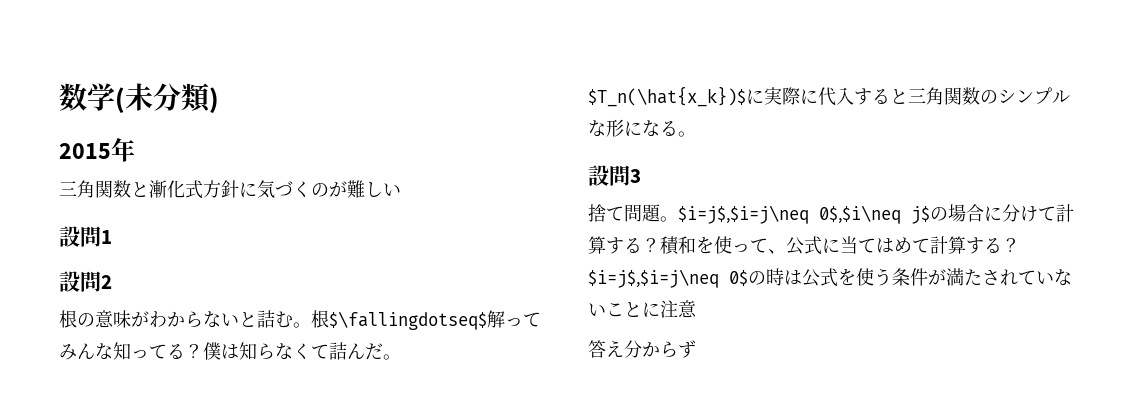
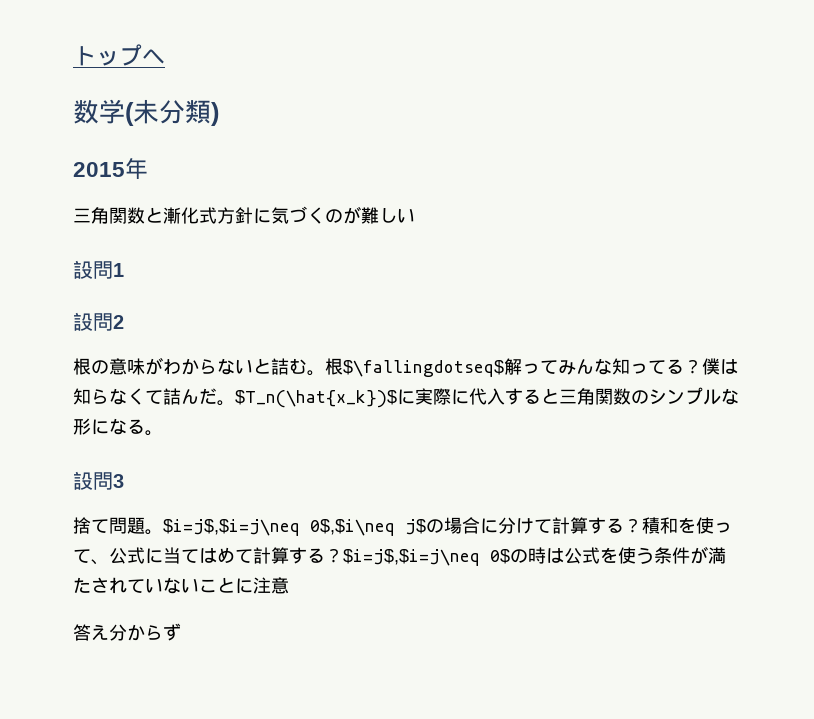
(59, 97) none -> [73,44,165,66] トップへ //

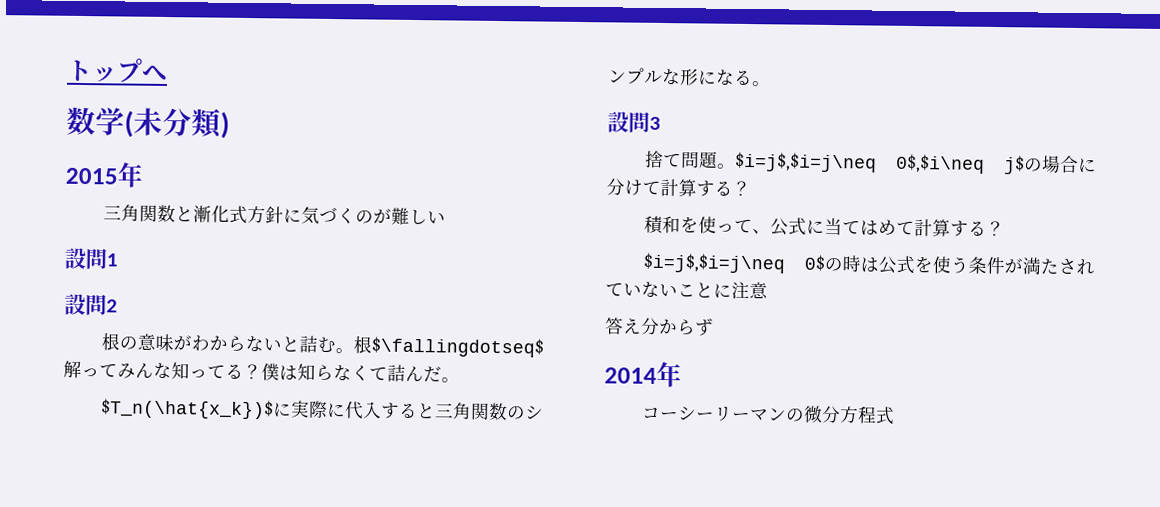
(235, 403) none -> (460, 380) //
(642, 525) none -> (751, 188) //
(343, 555) none -> (1006, 228) //
(181, 632) none -> [604,360,682,388] [642,405,896,425] // 2014年 // コーシーリーマンの微分方程式

